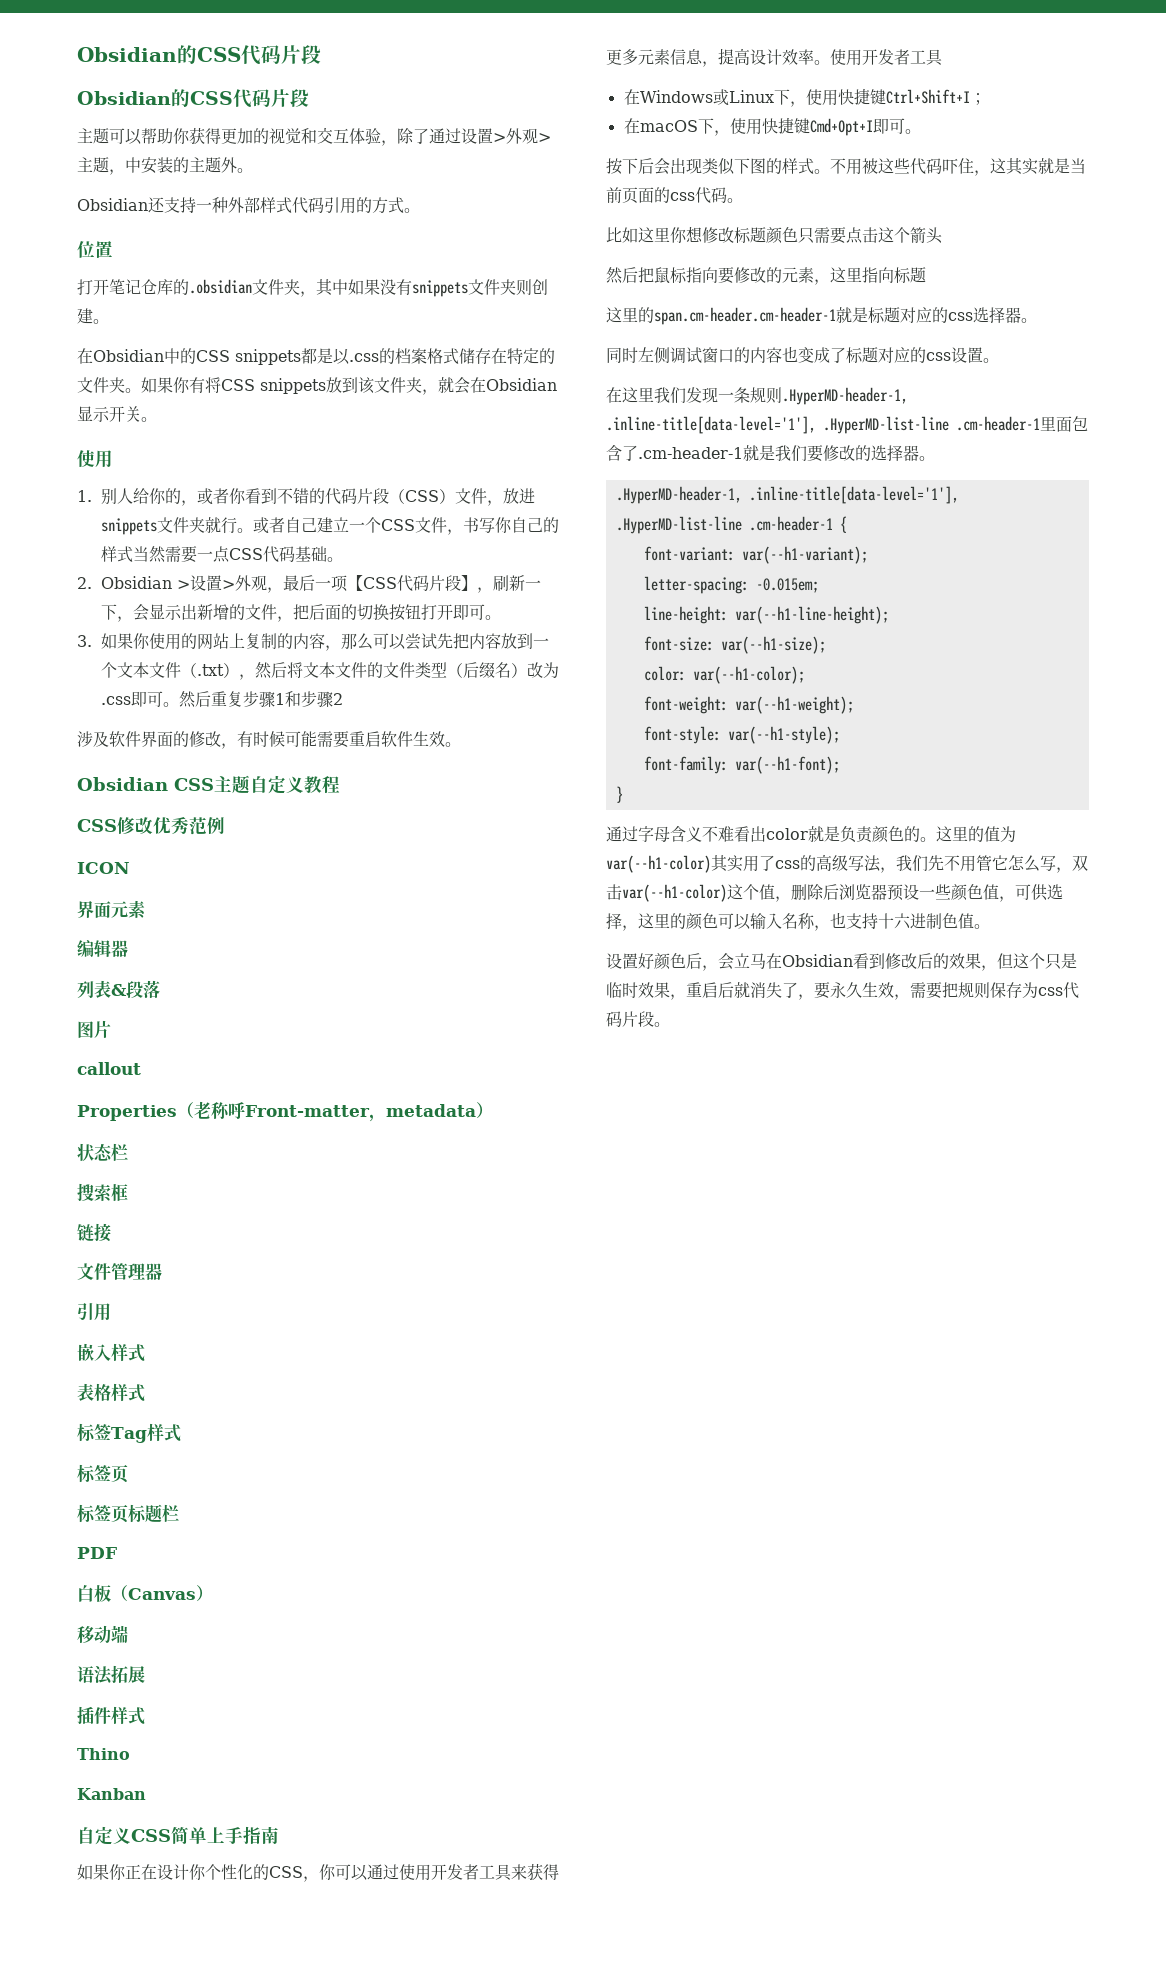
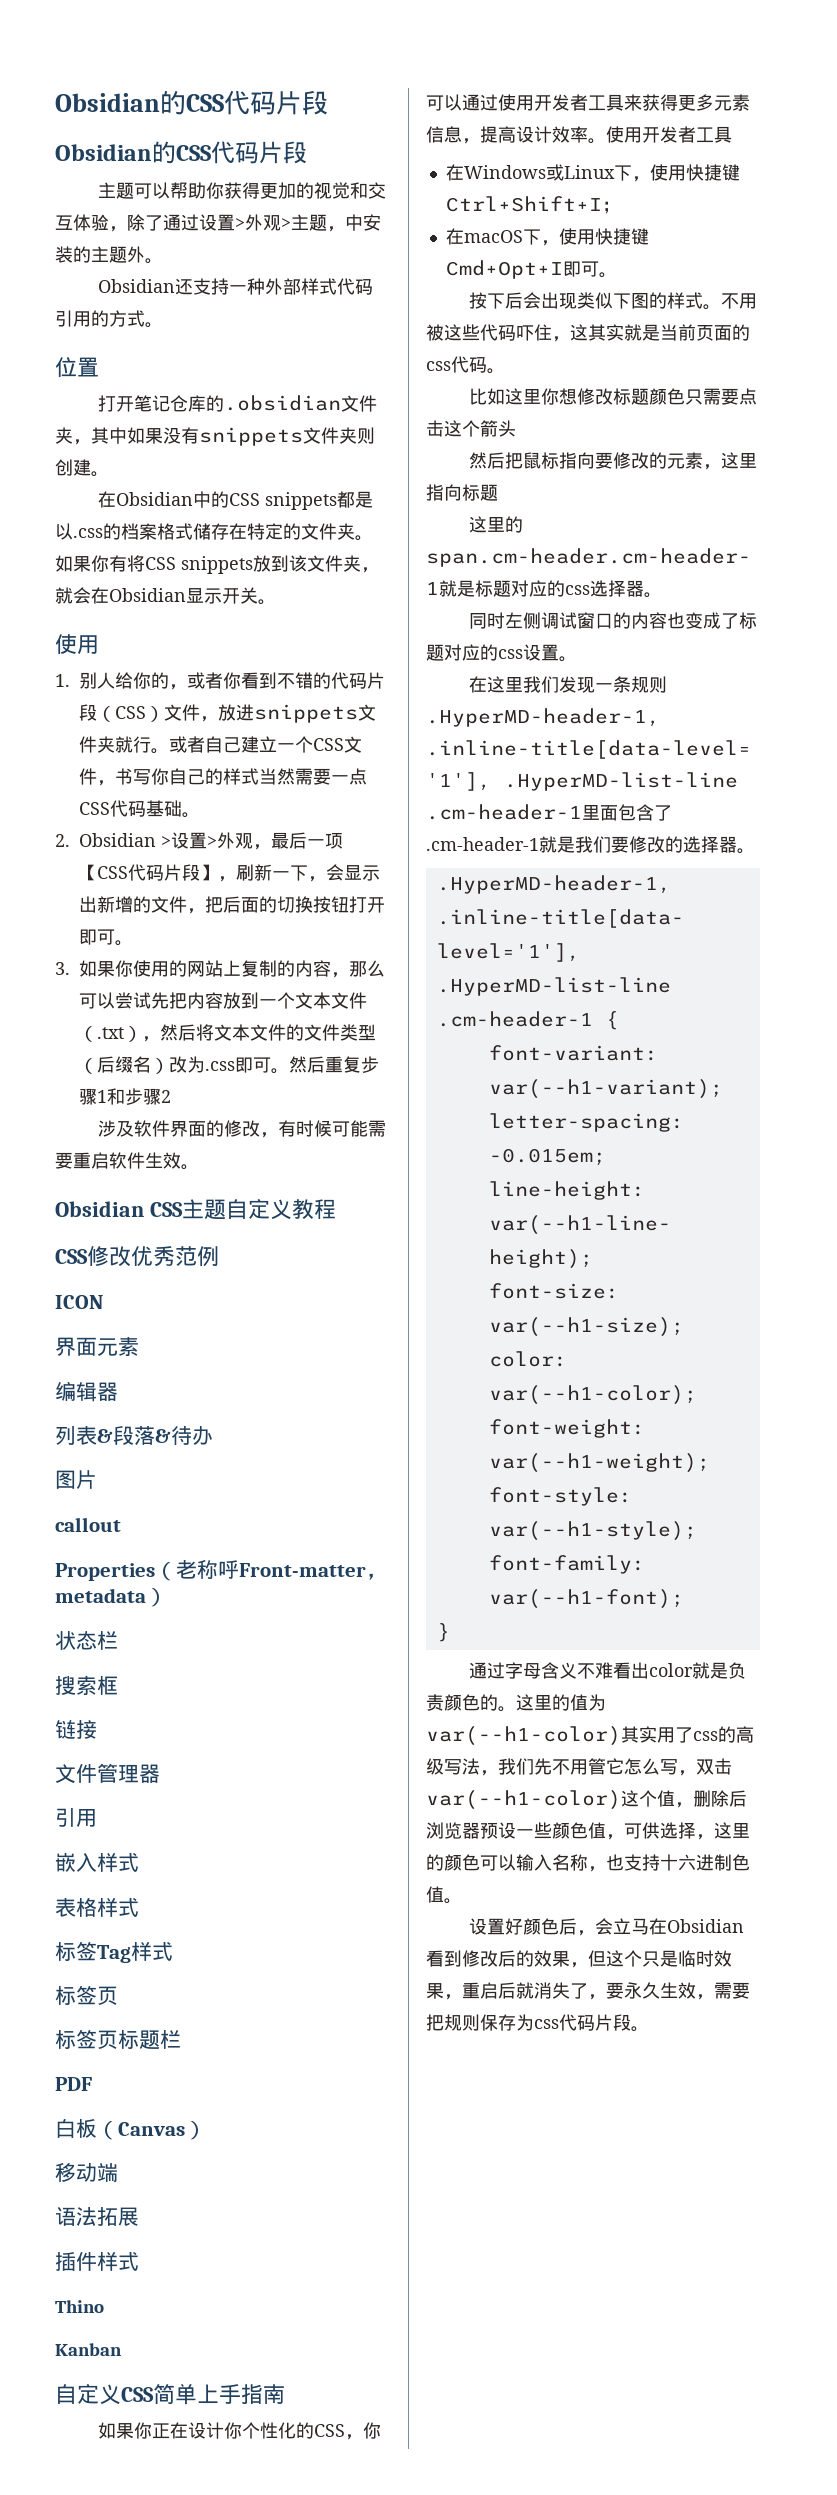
(160, 989) none -> [155,1425,213,1445] &待办

